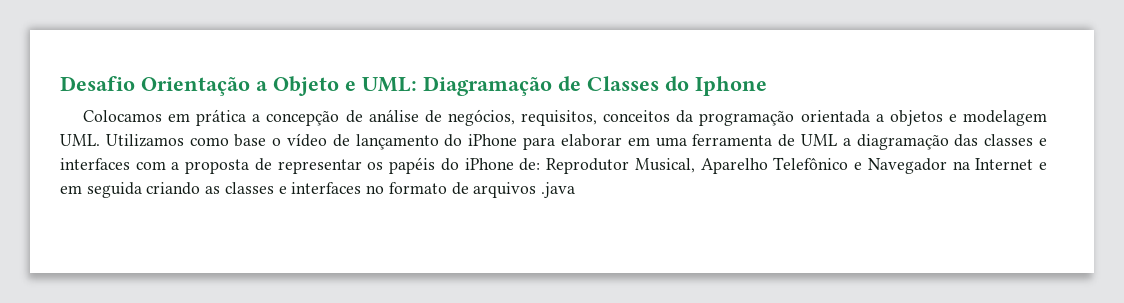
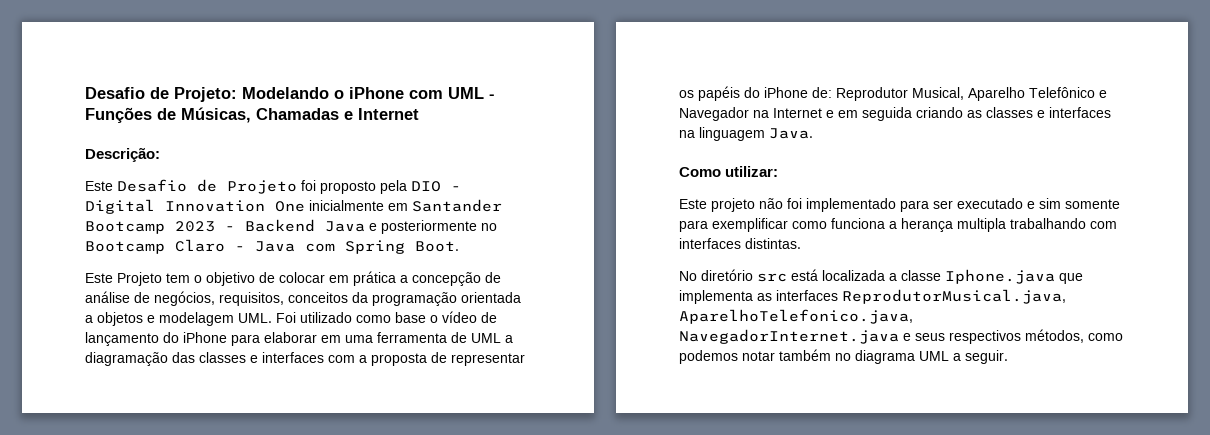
[60,76,767,96] [82,110,162,122] Desafio Orientação a Objeto e UML: Diagramação de Classes do Iphone // Colocamos -> [85,87,495,102] [85,107,419,123] [85,147,160,162] [85,179,461,194] [85,199,502,214] [85,219,497,234] [85,239,459,254] [85,272,325,286] Desafio de Projeto: Modelando o iPhone com UML - Funções de Músicas, Chamadas e Internet // Descrição: // Este Desafio de Projeto foi proposto pela DIO - Digital Innovation One inicialmente em Santander Bootcamp 2023 - Backend Java e posteriormente no Bootcamp Claro - Java com Spring Boot. // Este Projeto tem o objetivo de colocar
[105,134,184,147] Utilizamos -> [276,312,352,323] Foi utilizado
[366,182,575,198] no formato de arquivos .java -> [679,127,813,141] [679,166,779,177] [679,198,1120,212] [679,218,1117,232] [679,238,801,249] [679,269,1083,284] [679,289,1066,304] [679,309,913,324] [679,329,1123,344] [679,349,1008,364] na linguagem Java. // Como utilizar: // Este projeto não foi implementado para ser executado e sim somente para exemplificar como funciona a herança multipla trabalhando com interfaces distintas. // No diretório src está localizada a classe Iphone.java que implementa as interfaces ReprodutorMusical.java, AparelhoTelefonico.java, NavegadorInternet.java e seus respectivos métodos, como podemos notar também no diagrama UML a seguir.

